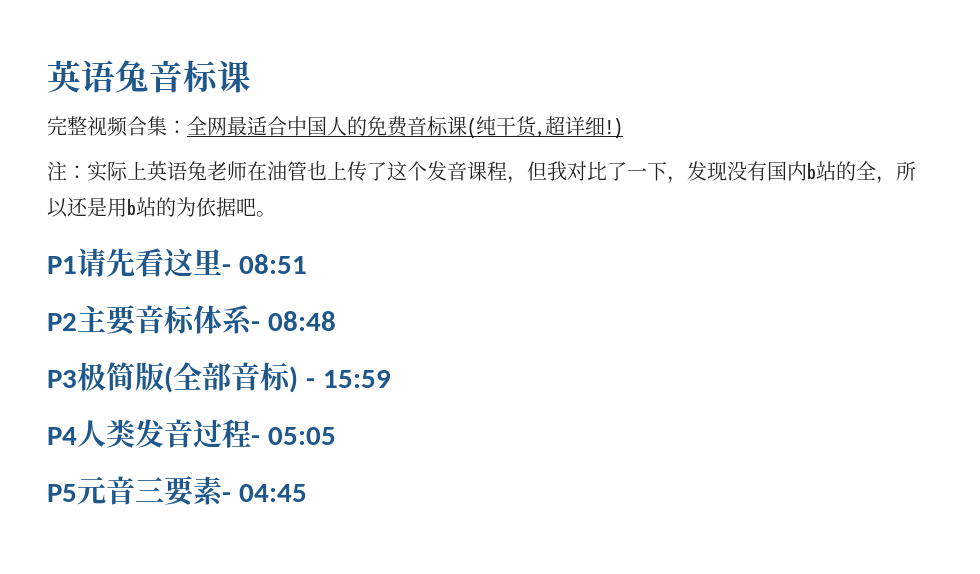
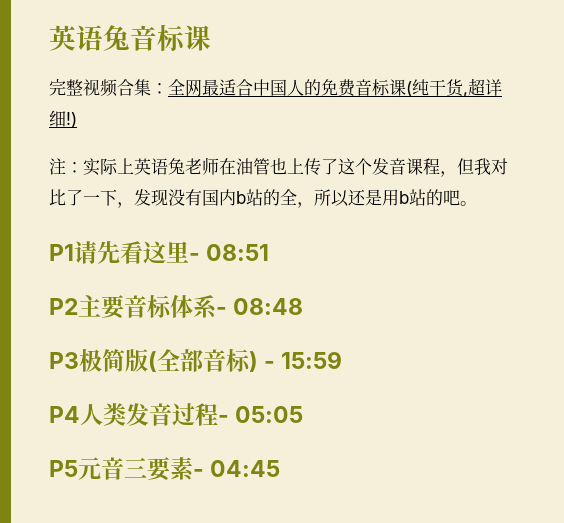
[176,197,236,217] 为依据 -> (443, 197) none

